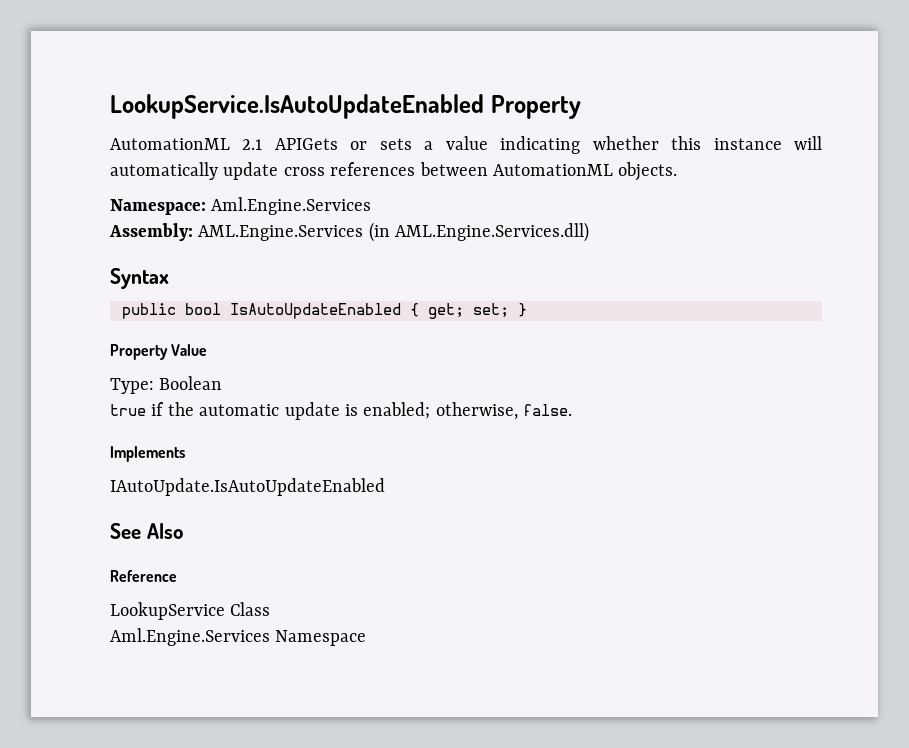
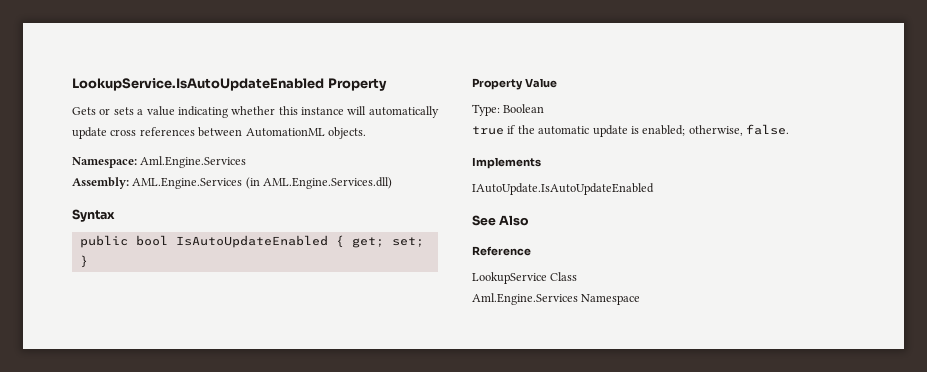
[110,138,338,150] AutomationML 2.1 APIGets -> [72,107,96,115] Gets

